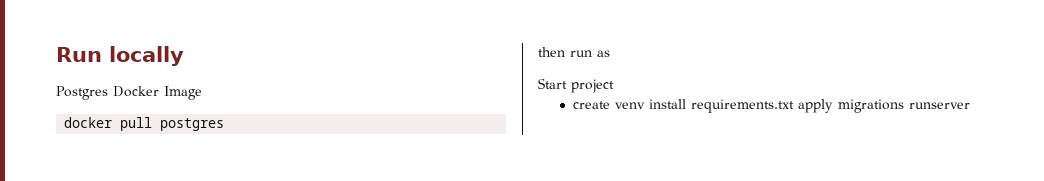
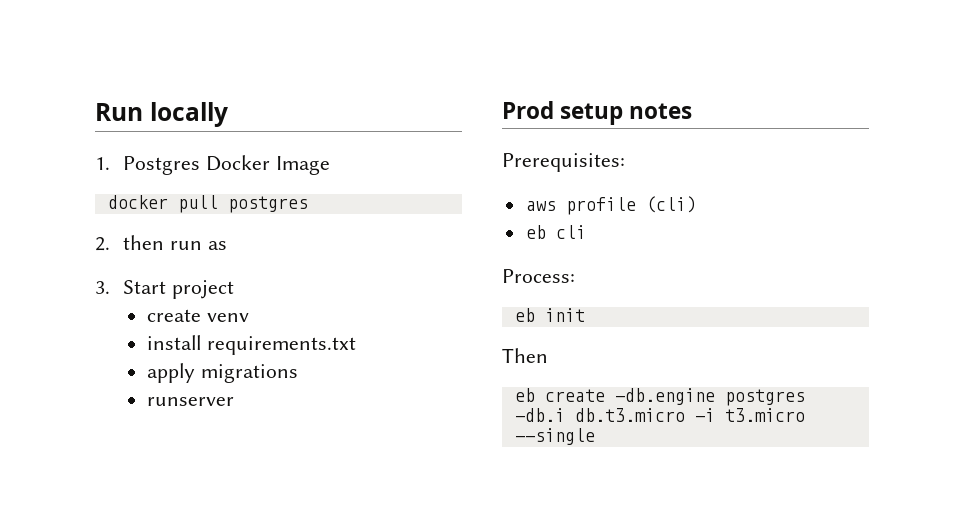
(184, 56) none -> [95,157,110,170] 1.
(225, 124) none -> [95,237,110,251] 2.
(610, 53) none -> [95,281,110,294] 3.
(645, 105) none -> (249, 317) //
(794, 106) none -> (356, 345) //
(904, 106) none -> (298, 373) //
(970, 105) none -> [502,101,693,125] [502,153,625,172] [525,196,696,215] [525,225,586,239] [502,269,575,283] [514,308,585,322] [502,348,548,363] [514,388,805,406] [514,408,805,422] [514,428,595,445] // Prod setup notes // Prerequisites: // aws profile (cli) // eb cli // Process: // eb init // Then // eb create -db.engine postgres -db.i db.t3.micro -i t3.micro --single

